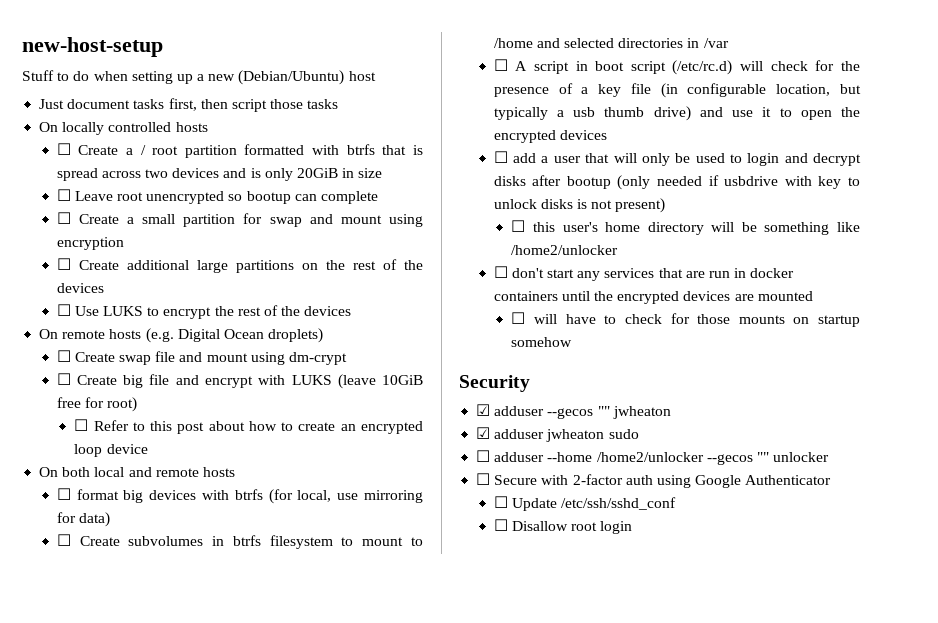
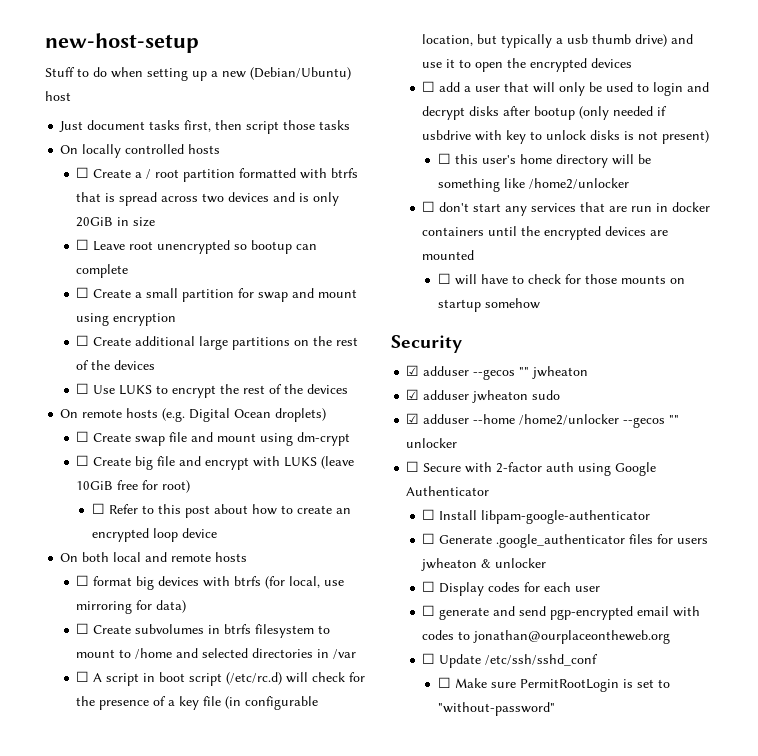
[476,450,491,462] ☐ -> [406,413,420,424] ☑
[511,497,677,511] [493,519,633,534] Update /etc/ssh/sshd_conf // ☐ Disallow root login -> [439,510,651,524] [422,533,709,548] [421,558,547,571] [422,581,601,596] [422,605,701,620] [422,630,671,644] [422,653,599,668] [437,677,670,692] [437,702,555,716] Install libpam-google-authenticator // ☐ Generate .google_authenticator files for users jwheaton & unlocker // ☐ Display codes for each user // ☐ generate and send pgp-encrypted email with codes to jonathan@ourplaceontheweb.org // ☐ Update /etc/ssh/sshd_conf // ☐ Make sure PermitRootLogin is set to "without-password"

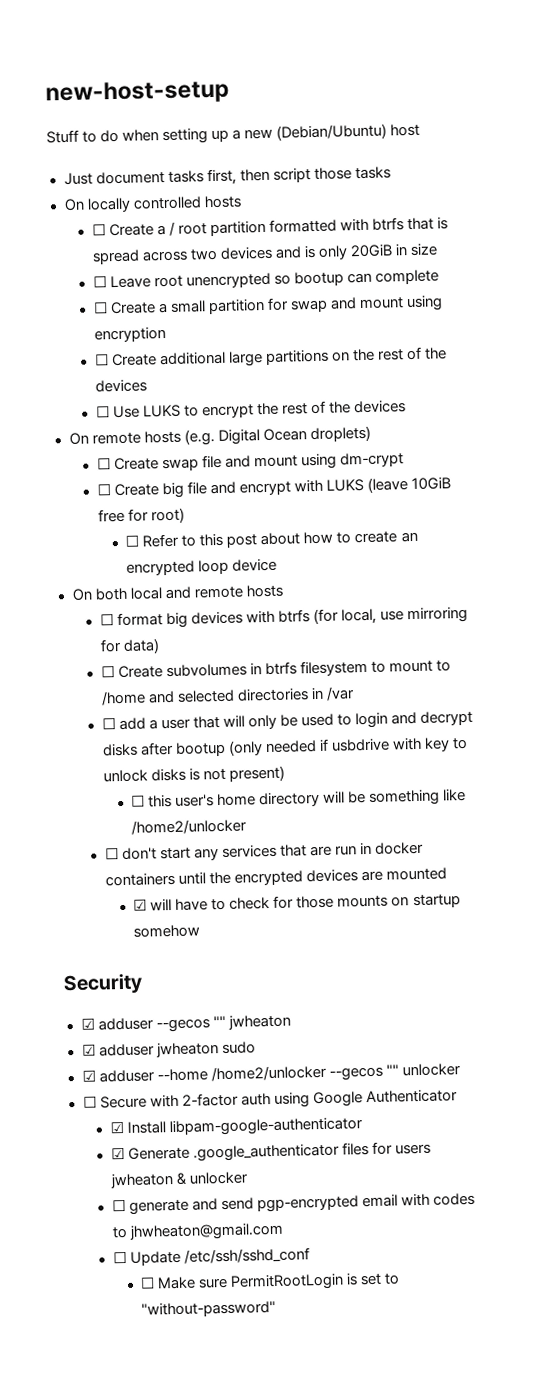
[76,671,366,686] [76,696,319,710] [422,34,694,48] [422,58,633,72] // ☐ A script in boot script (/etc/rc.d) will check for the presence of a key file (in configurable location, but typically a usb thumb drive) and use it to open the encrypted devices -> (356, 693) none
[437,273,451,284] ☐ -> [133,899,148,911] ☑
[422,509,436,520] ☐ -> [109,1122,124,1134] ☑
[422,533,436,544] ☐ -> [110,1148,125,1160] ☑
[422,581,601,596] // ☐ Display codes for each user -> (248, 1178) none
[473,630,671,644] jonathan@ourplaceontheweb.org -> [128,1222,284,1241] jhwheaton@gmail.com

